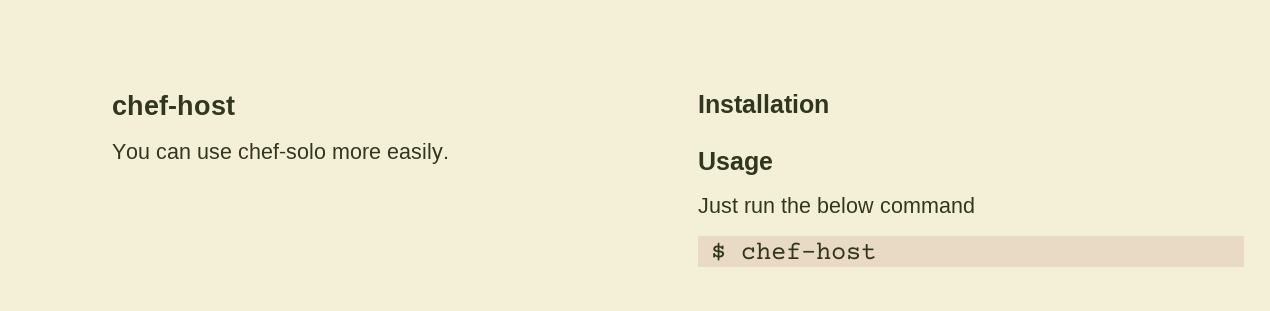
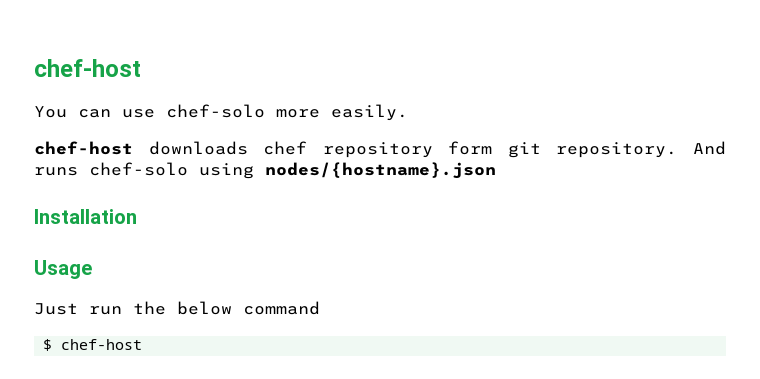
(449, 153) none -> [34,141,726,158] [34,162,496,179] // chef-host downloads chef repository form git repository. And runs chef-solo using nodes/{hostname}.json

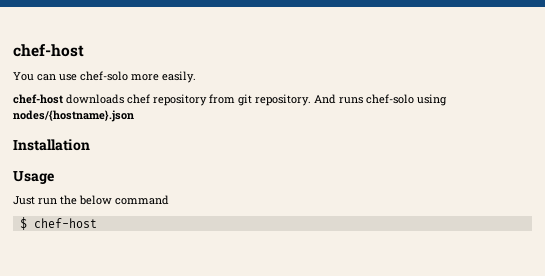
[448,141,493,155] form -> [209,94,235,104] from

